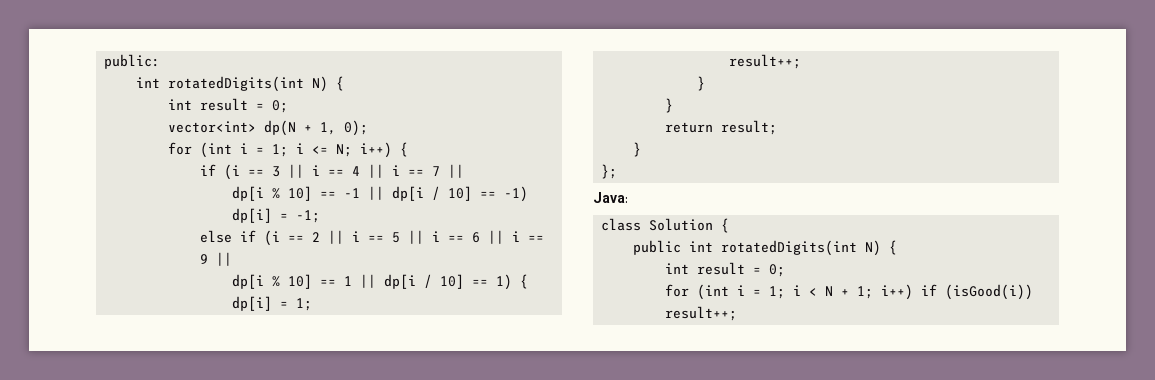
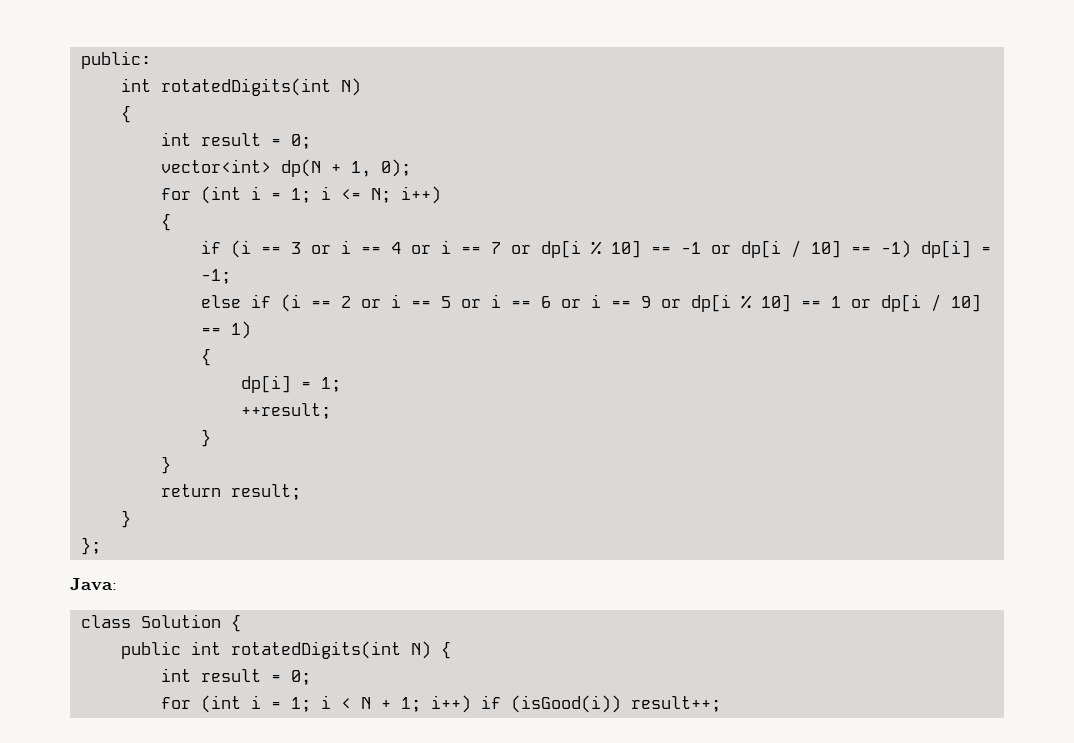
(329, 84) none -> (361, 87) //
(393, 150) none -> (441, 195) //
[288,164,305,178] || -> [310,245,331,254] or
[368,164,385,178] || -> [410,245,431,254] or
[448,164,465,178] || // -> [510,245,531,254] or
[368,186,385,200] || -> [710,245,731,254] or
[328,230,345,244] || -> [360,299,381,308] or
[408,230,425,244] || -> [460,299,481,308] or
[488,230,505,244] || -> [560,299,581,308] or
[216,252,233,266] || // -> [660,299,681,308] or
[360,274,377,288] || -> [850,299,871,308] or
(513, 282) none -> (251, 330) //
[729,54,802,69] result++; -> [240,403,331,419] ++result;

